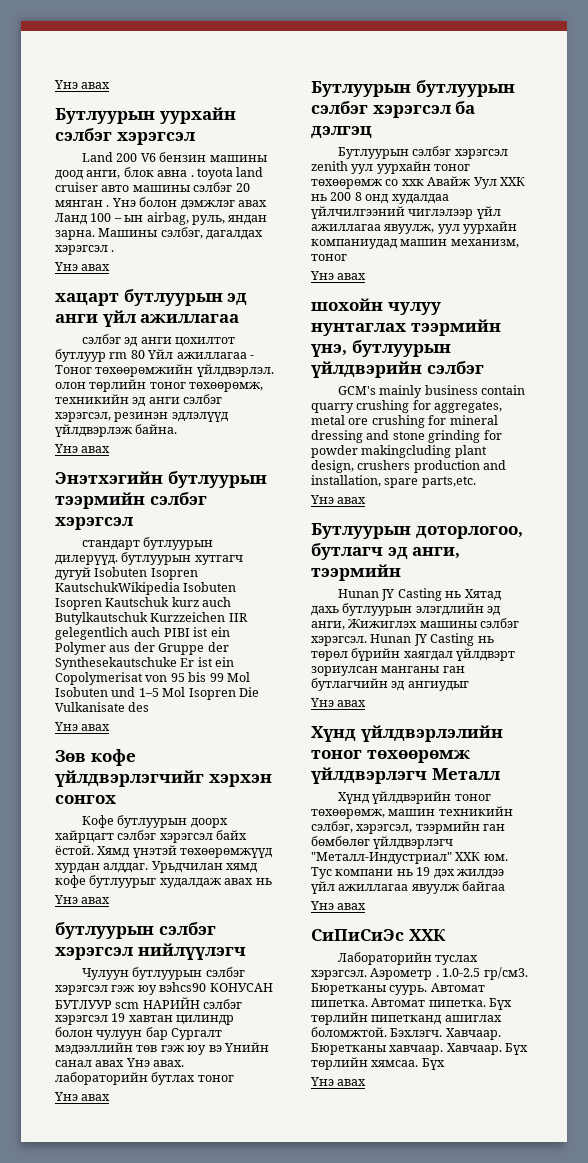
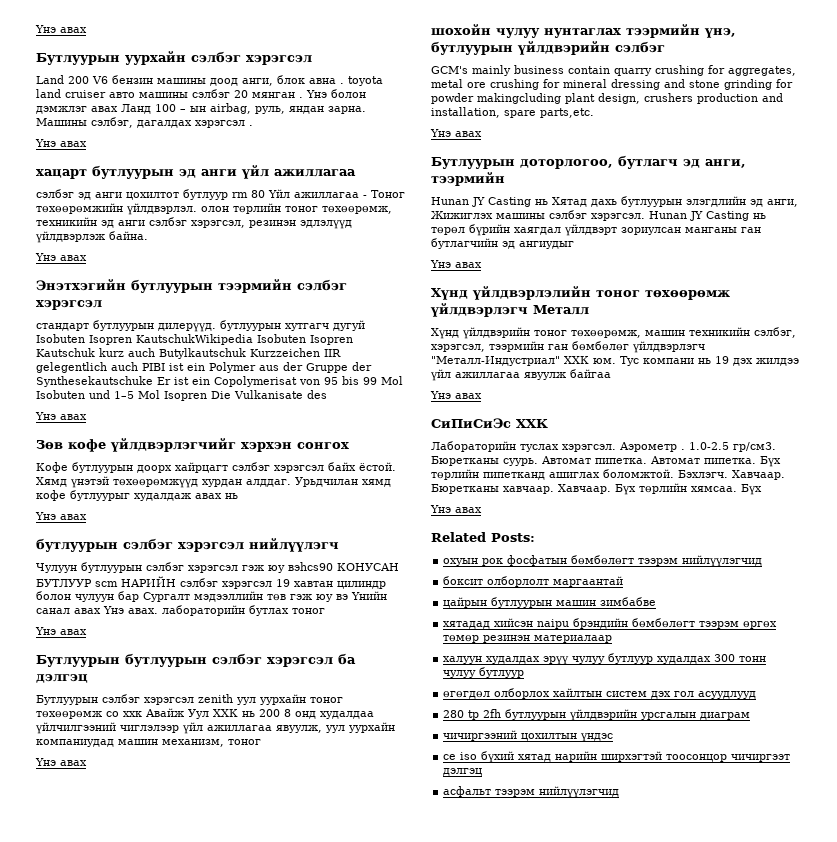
(367, 1082) none -> [431,532,535,542] [443,555,763,567] [443,576,624,587] [443,597,657,608] [443,618,778,629] [443,635,613,643] [443,653,767,665] [443,667,525,678] [443,688,757,699] [443,709,751,721] [443,730,614,742] [443,751,791,763] [443,768,483,776] [443,786,620,798] // Related Posts: // охуын рок фосфатын бөмбөлөгт тээрэм нийлүүлэгчид // боксит олборлолт маргаантай // цайрын бутлуурын машин зимбабве // хятадад хийсэн naipu брэндийн бөмбөлөгт тээрэм өргөх төмөр резинэн материалаар // халуун худалдах эрүү чулуу бутлуур худалдах 300 тонн чулуу бутлуур // өгөгдөл олборлох хайлтын систем дэх гол асуудлууд // 280 tp 2fh бутлуурын үйлдвэрийн урсгалын диаграм // чичиргээний цохилтын үндэс // ce iso бүхий хятад нарийн ширхэгтэй тоосонцор чичиргээт дэлгэц // асфальт тээрэм нийлүүлэгчид

